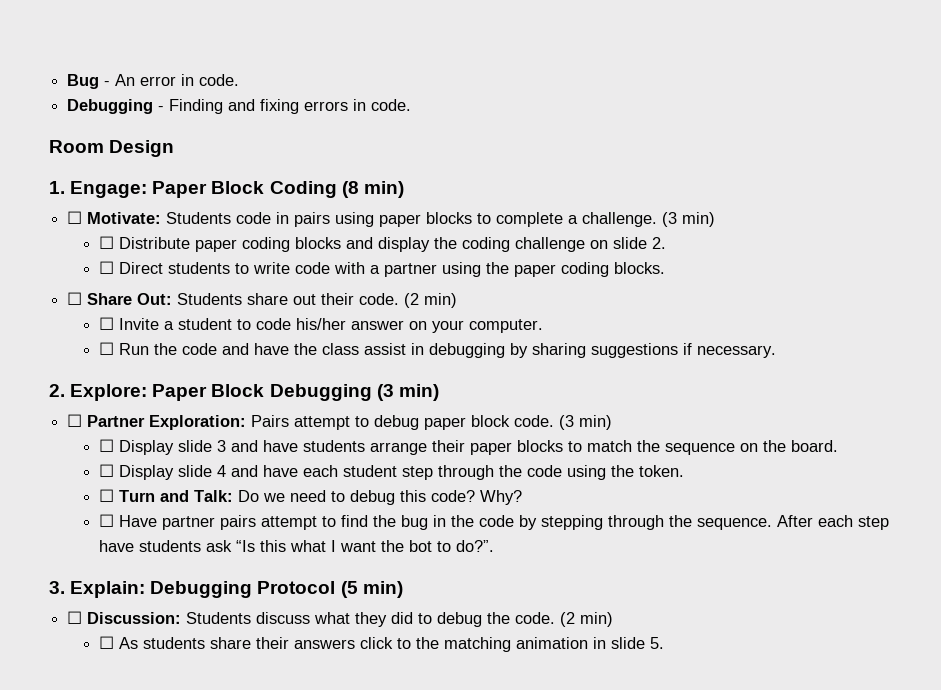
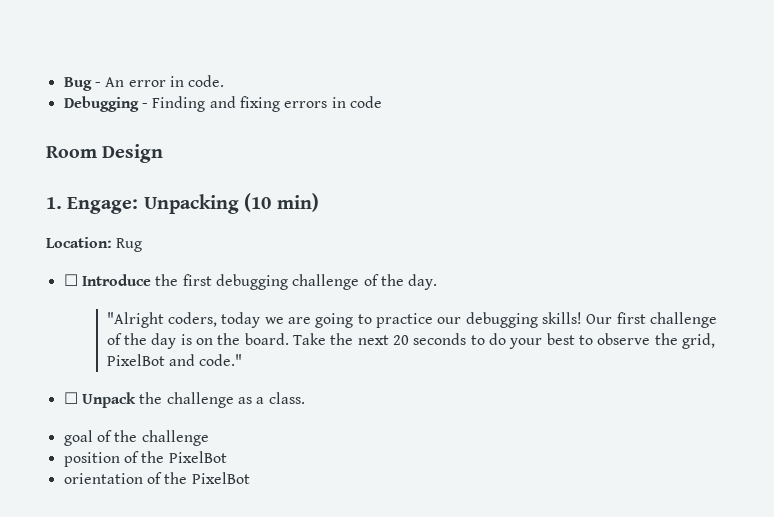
[371,99,412,111] code. -> [349,96,382,108] code
[152,181,404,198] [67,211,716,227] [98,236,666,252] [98,261,665,277] [67,292,458,308] [98,317,543,333] [98,342,776,358] [49,384,439,401] [67,414,613,430] [98,439,838,455] [98,464,684,480] [98,489,522,505] [98,514,889,530] [98,540,494,552] [49,581,403,598] [67,611,614,627] [98,636,664,652] Paper Block Coding (8 min) // ☐ Motivate: Students code in pairs using paper blocks to complete a challenge. (3 min) // ☐ Distribute paper coding blocks and display the coding challenge on slide 2. // ☐ Direct students to write code with a partner using the paper coding blocks. // ☐ Share Out: Students share out their code. (2 min) // ☐ Invite a student to code his/her answer on your computer. // ☐ Run the code and have the class assist in debugging by sharing suggestions if necessary. // 2. Explore: Paper Block Debugging (3 min) // ☐ Partner Exploration: Pairs attempt to debug paper block code. (3 min) // ☐ Display slide 3 and have students arrange their paper blocks to match the sequence on the board. // ☐ Display slide 4 and have each student step through the code using the token. // ☐ Turn and Talk: Do we need to debug this code? Why? // ☐ Have partner pairs attempt to find the bug in the code by stepping through the sequence. After each step have students ask “Is this what I want the bot to do?”. // 3. Explain: Debugging Protocol (5 min) // ☐ Discussion: Students discuss what they did to debug the code. (2 min) // ☐ As students share their answers click to the matching animation in slide 5. -> [143,193,319,214] [46,237,143,252] [63,274,438,290] [106,312,717,328] [106,333,715,349] [106,354,243,366] [63,392,305,408] [63,430,209,446] [63,451,227,467] [63,472,250,484] Unpacking (10 min) // Location: Rug // ☐ Introduce the first debugging challenge of the day. // "Alright coders, today we are going to practice our debugging skills! Our first challenge of the day is on the board. Take the next 20 seconds to do your best to observe the grid, PixelBot and code." // ☐ Unpack the challenge as a class. // goal of the challenge // position of the PixelBot // orientation of the PixelBot

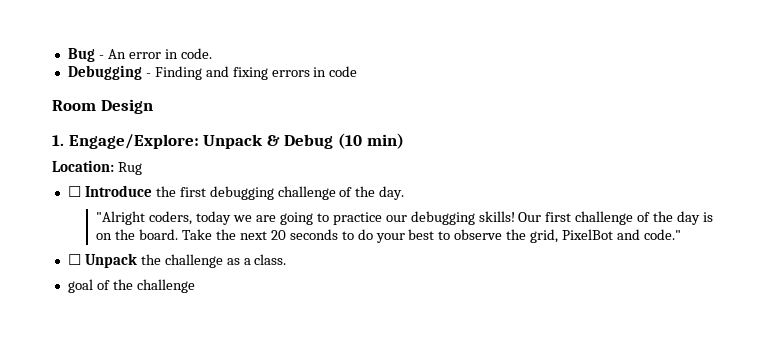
[67,194,239,214] Engage: Unpacking -> [68,134,334,149] Engage/Explore: Unpack & Debug
[63,451,227,467] [63,472,250,484] // position of the PixelBot // orientation of the PixelBot -> (195, 286) none

